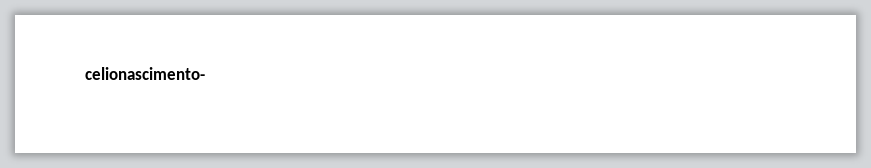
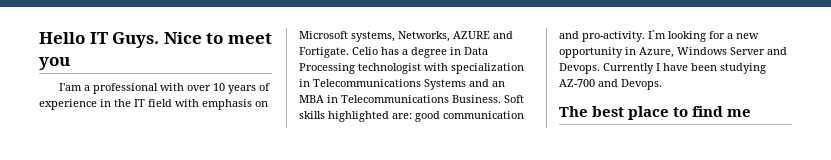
[85,67,205,80] celionascimento- -> [39,32,272,48] [39,57,70,70] [58,83,270,94] [39,99,268,110] [299,31,513,42] [299,47,488,58] [299,63,524,74] [299,79,505,90] [299,95,524,103] [299,111,524,122] [559,30,759,42] [559,47,787,58] [559,63,766,74] [559,79,662,90] [559,106,752,120] Hello IT Guys. Nice to meet you // I'am a professional with over 10 years of experience in the IT field with emphasis on Microsoft systems, Networks, AZURE and Fortigate. Celio has a degree in Data Processing technologist with specialization in Telecommunications Systems and an MBA in Telecommunications Business. Soft skills highlighted are: good communication and pro-activity. I´m looking for a new opportunity in Azure, Windows Server and Devops. Currently I have been studying AZ-700 and Devops. // The best place to find me

